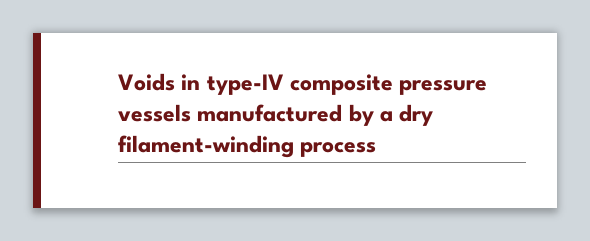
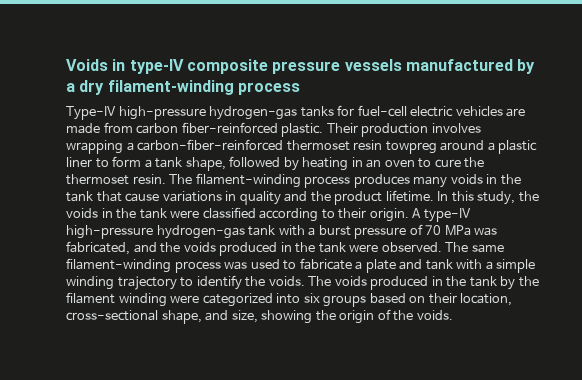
(377, 149) none -> [66,105,526,120] [66,122,481,137] [66,139,538,154] [66,156,485,171] [66,173,521,188] [66,190,539,205] [66,207,471,222] [66,224,498,239] [66,241,504,256] [66,258,536,273] [66,275,539,290] [66,292,513,307] [66,309,453,324] // Type-IV high-pressure hydrogen-gas tanks for fuel-cell electric vehicles are made from carbon fiber-reinforced plastic. Their production involves wrapping a carbon-fiber-reinforced thermoset resin towpreg around a plastic liner to form a tank shape, followed by heating in an oven to cure the thermoset resin. The filament-winding process produces many voids in the tank that cause variations in quality and the product lifetime. In this study, the voids in the tank were classified according to their origin. A type-IV high-pressure hydrogen-gas tank with a burst pressure of 70 MPa was fabricated, and the voids produced in the tank were observed. The same filament-winding process was used to fabricate a plate and tank with a simple winding trajectory to identify the voids. The voids produced in the tank by the filament winding were categorized into six groups based on their location, cross-sectional shape, and size, showing the origin of the voids.

